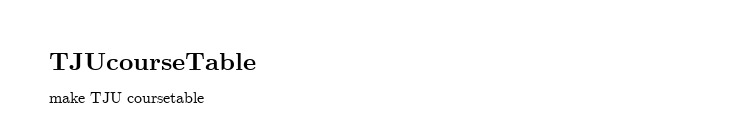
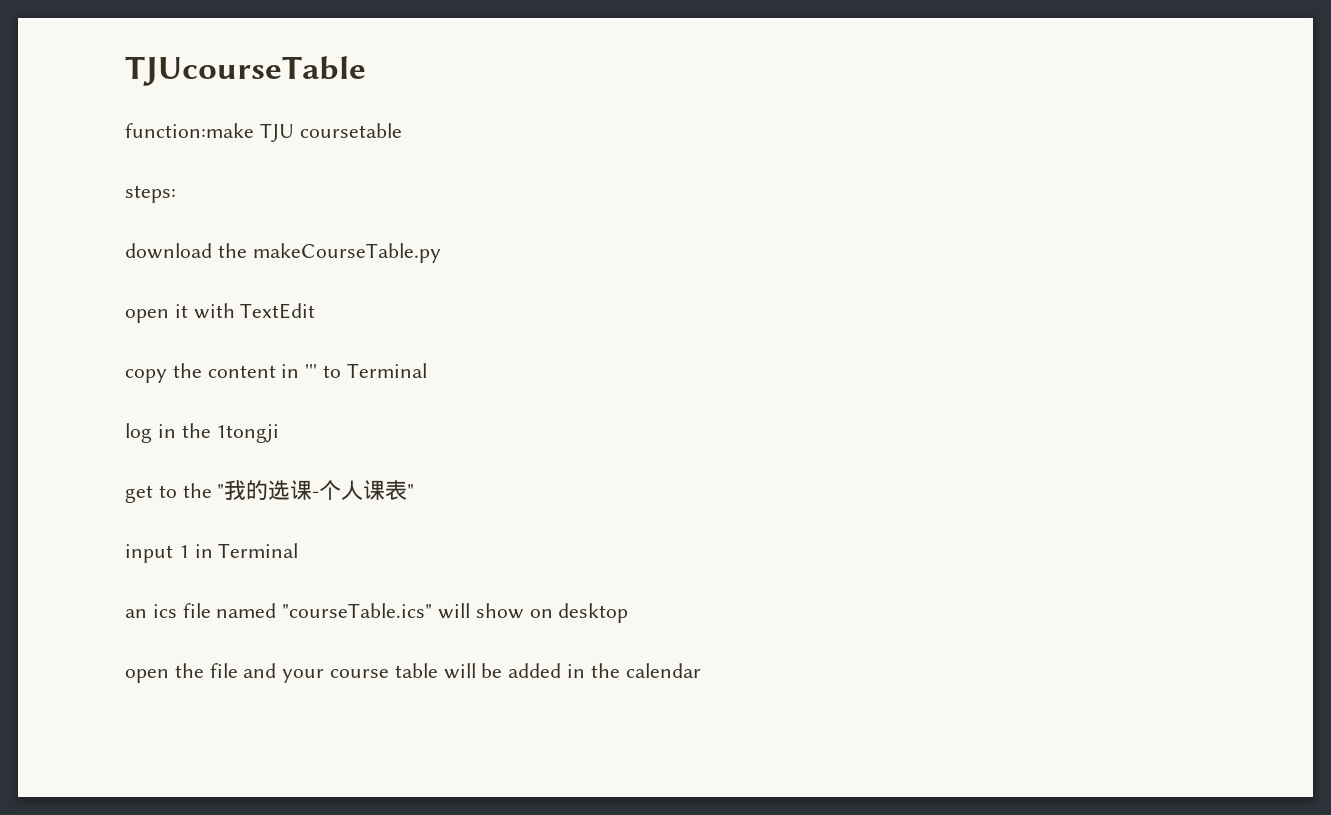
[49,92,85,103] make -> [125,123,254,138] function:make
(204, 97) none -> [125,185,176,203] [125,243,441,263] [125,303,316,323] [125,363,427,383] [125,423,280,443] [125,480,415,503] [125,543,299,563] [125,603,629,623] [125,663,701,683] // steps: // download the makeCourseTable.py // open it with TextEdit // copy the content in ''' to Terminal // log in the 1tongji // get to the "我的选课-个人课表" // input 1 in Terminal // an ics file named "courseTable.ics" will show on desktop // open the file and your course table will be added in the calendar

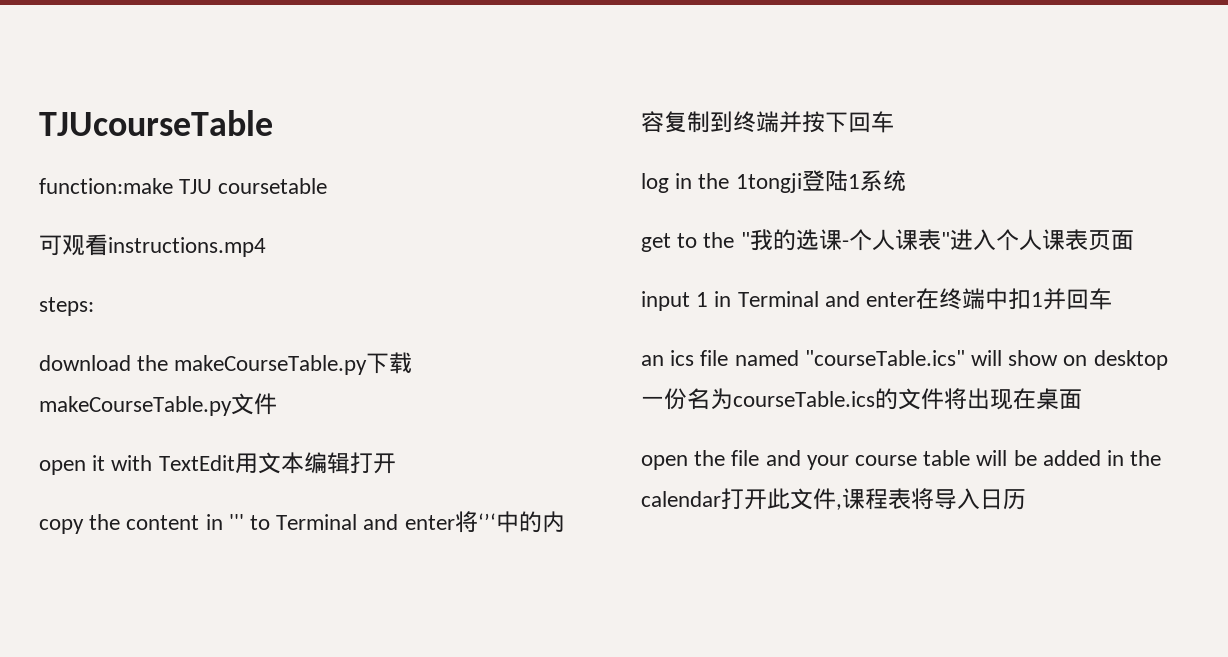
(402, 130) none -> [39,234,266,257] // 可观看instructions.mp4
(441, 253) none -> [366,352,413,374] [39,393,277,416] 下载makeCourseTable.py文件
(316, 311) none -> [234,452,396,474] 用文本编辑打开
(427, 370) none -> [363,511,565,533] [641,111,894,133] and enter将‘’‘中的内容复制到终端并按下回车
(280, 433) none -> [801,170,906,192] 登陆1系统
(415, 491) none -> [949,229,1134,251] 进入个人课表页面
(299, 550) none -> [824,288,1113,310] and enter在终端中扣1并回车
(629, 613) none -> [641,388,1082,410] 一份名为courseTable.ics的文件将出现在桌面
(701, 670) none -> [721,488,1026,510] 打开此文件,课程表将导入日历

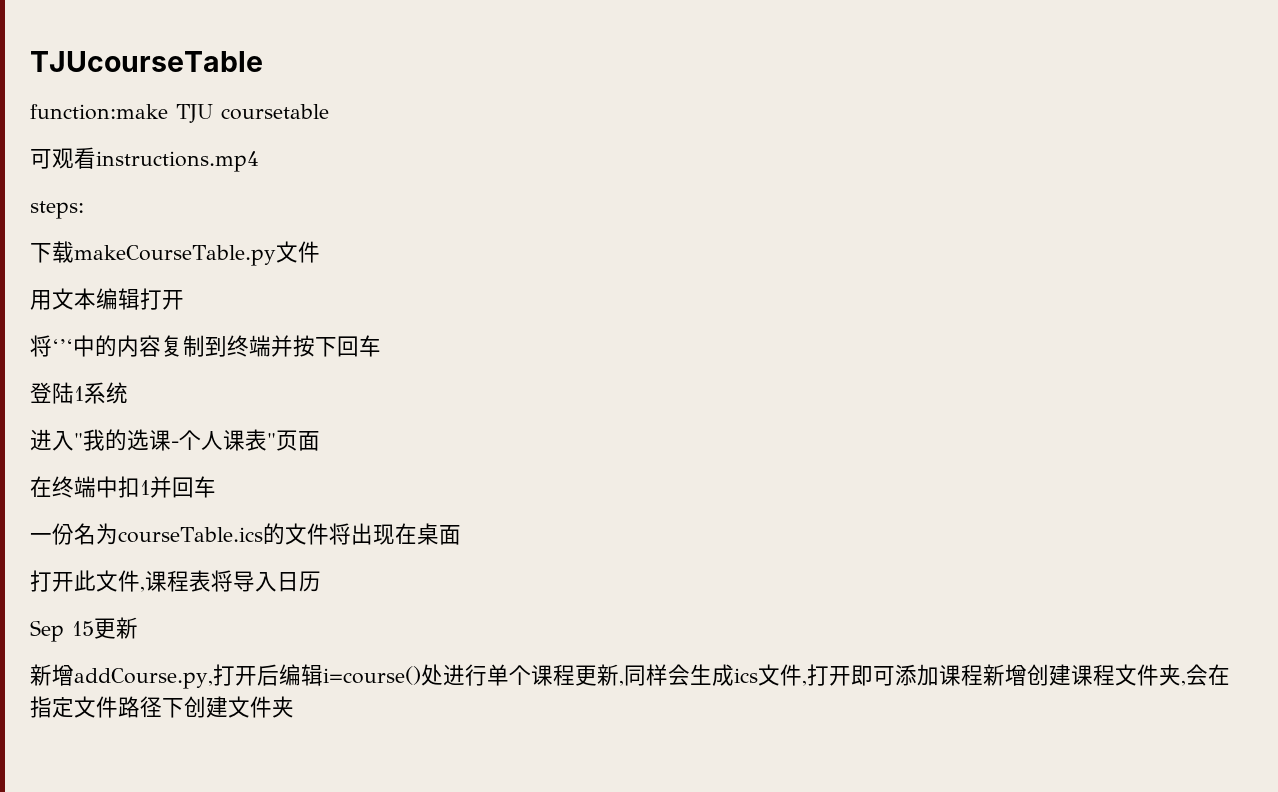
[39,355,368,375] download the makeCourseTable.py -> (84, 210) none
[39,455,235,475] open it with TextEdit -> (320, 252) none
[39,514,455,534] copy the content in ''' to Terminal and enter -> (184, 300) none
[641,173,802,193] log in the 1tongji -> (381, 346) none
[641,232,735,252] get to the -> [30,429,74,451] 进入
[949,229,1134,251] [641,291,917,311] 进入个人课表页面 // input 1 in Terminal and enter -> [276,430,320,451] 页面 //
[641,350,1168,370] an ics file named "courseTable.ics" will show on desktop -> (216, 487) none
[641,450,1162,470] [641,491,721,507] open the file and your course table will be added in the calendar -> (461, 535) none
(1026, 499) none -> [30,617,138,642] [30,664,1230,689] [30,696,294,718] // Sep 15更新 // 新增addCourse.py,打开后编辑i=course()处进行单个课程更新,同样会生成ics文件,打开即可添加课程新增创建课程文件夹,会在指定文件路径下创建文件夹

